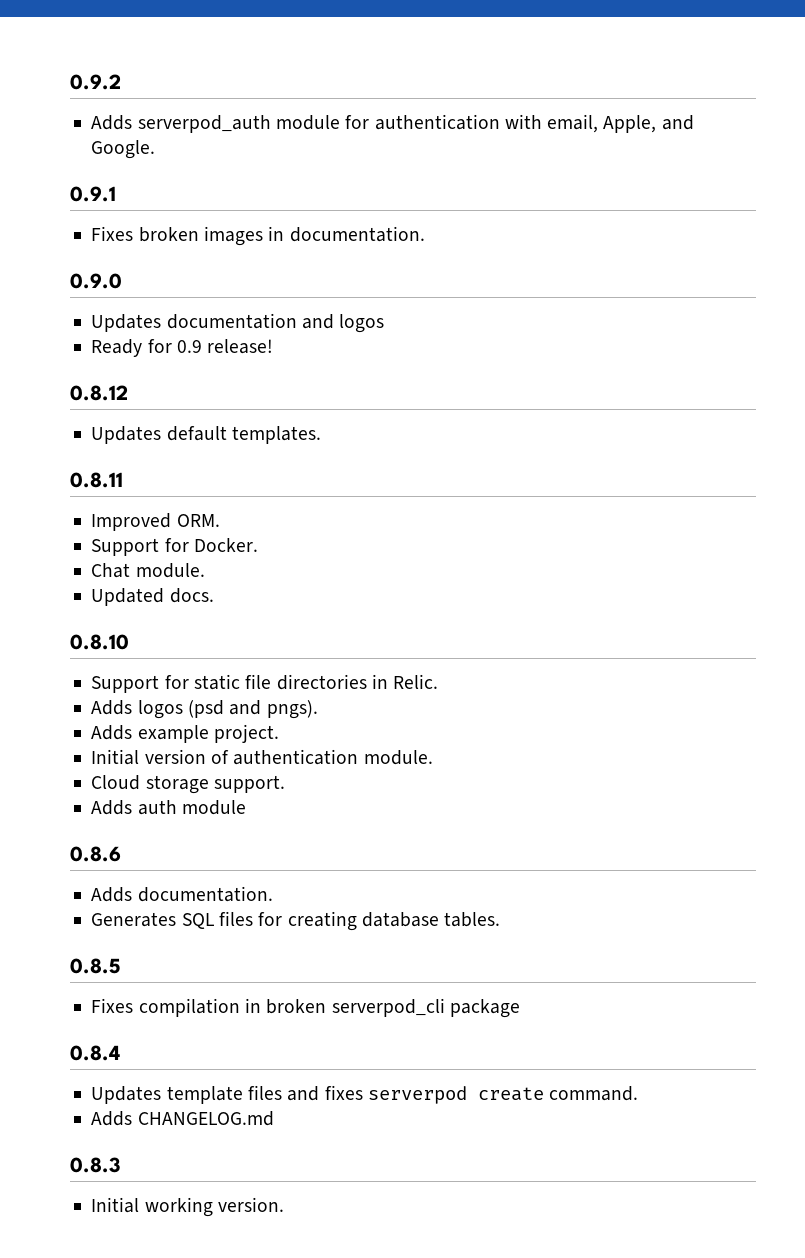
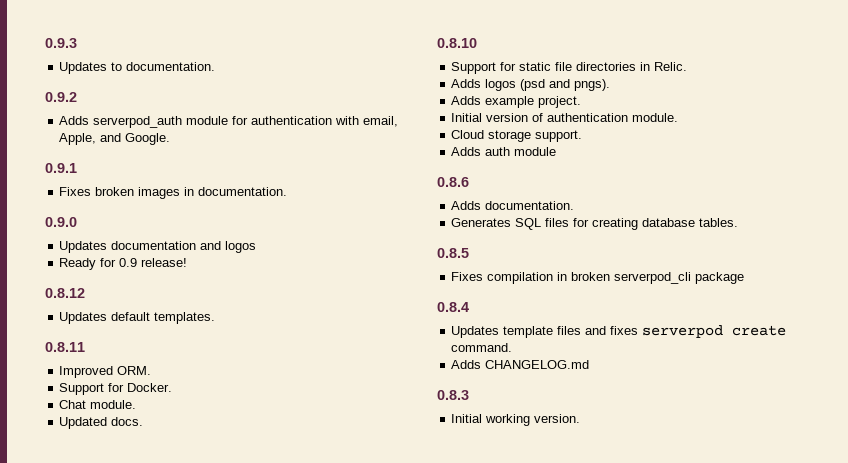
(70, 82) none -> [45,38,77,48] [59,62,216,74] 0.9.3 // Updates to documentation. //

